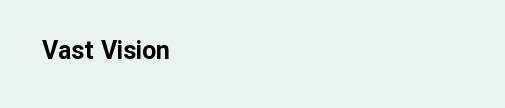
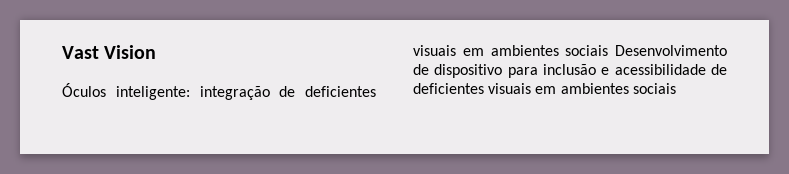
(170, 49) none -> [62,83,376,100] [413,45,727,56] [413,64,727,78] [413,83,676,94] // Óculos inteligente: integração de deficientes visuais em ambientes sociais Desenvolvimento de dispositivo para inclusão e acessibilidade de deficientes visuais em ambientes sociais

